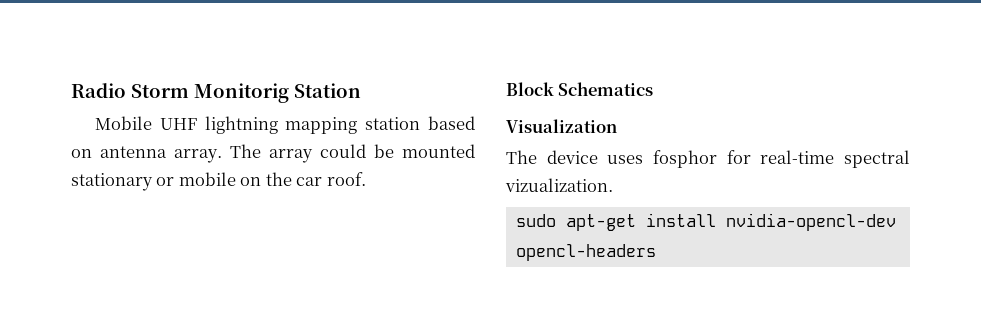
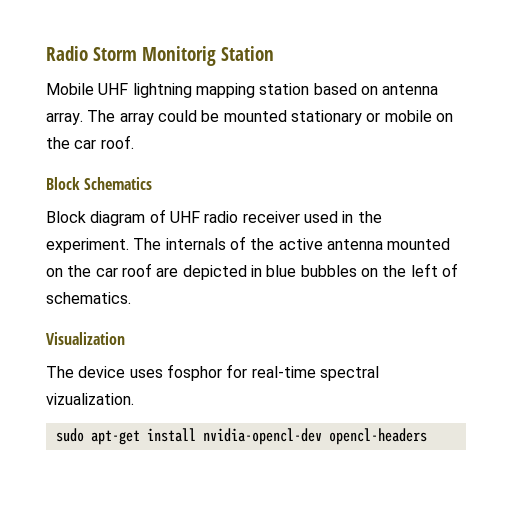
(654, 89) none -> [46,209,382,226] [46,236,451,253] [46,263,458,280] [46,292,131,304] // Block diagram of UHF radio receiver used in the experiment. The internals of the active antenna mounted on the car roof are depicted in blue bubbles on the left of schematics.

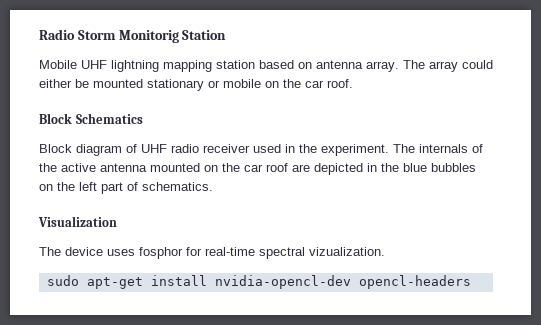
(197, 116) none -> [39,79,72,88] either
(262, 271) none -> [381,163,399,172] the
(438, 270) none -> [101,182,123,194] part

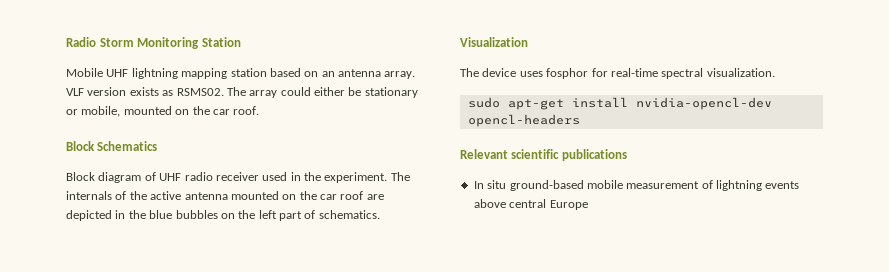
[118,30,179,43] Monitorig -> [137,37,200,49] Monitoring
(312, 65) none -> [321,71,335,77] an
(399, 66) none -> [66,87,224,96] VLF version exists as RSMS02.
[93,79,143,88] mounted -> (362, 91) none
[223,79,261,88] mobile -> [81,106,172,117] mobile, mounted
[309,247,385,256] vizualization. -> [706,68,775,77] visualization.
(471, 282) none -> [460,149,627,161] [473,180,800,191] [473,199,588,210] // Relevant scientific publications // In situ ground-based mobile measurement of lightning events above central Europe

